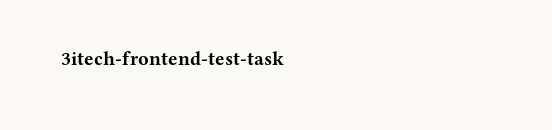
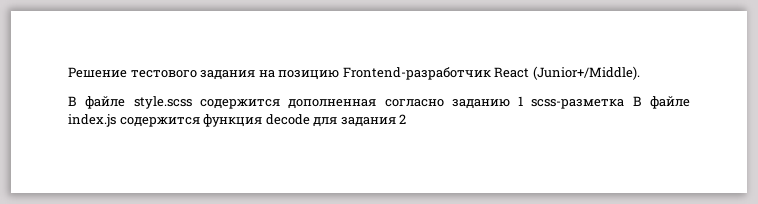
[61,51,284,66] 3itech-frontend-test-task -> [68,66,640,80] [68,96,690,109] [68,114,407,127] Решение тестового задания на позицию Frontend-разработчик React (Junior+/Middle). // В файле style.scss содержится дополненная согласно заданию 1 scss-разметка В файле index.js содержится функция decode для задания 2

